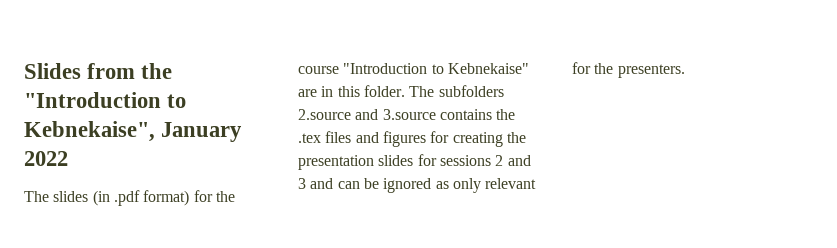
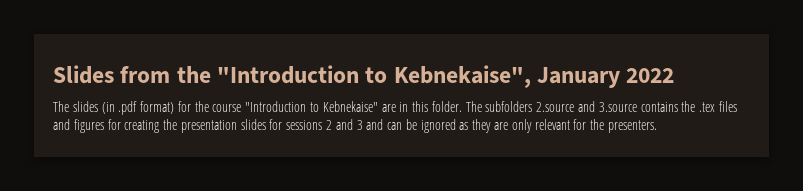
(449, 185) none -> [472,119,509,133] they are

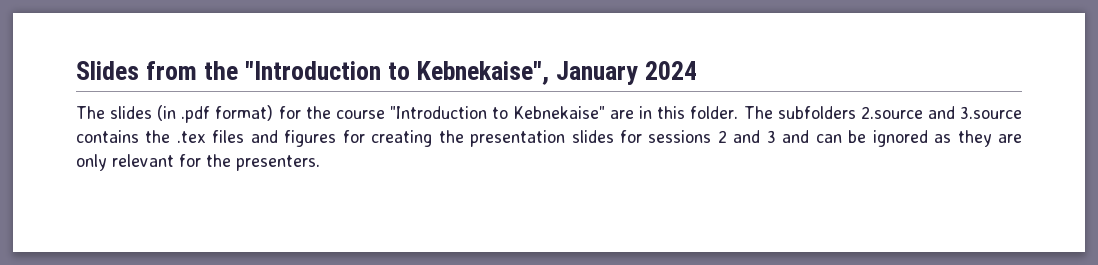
[626,68,675,83] 2022 -> [645,61,698,80] 2024

